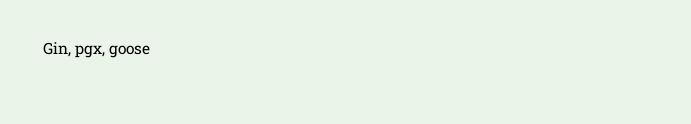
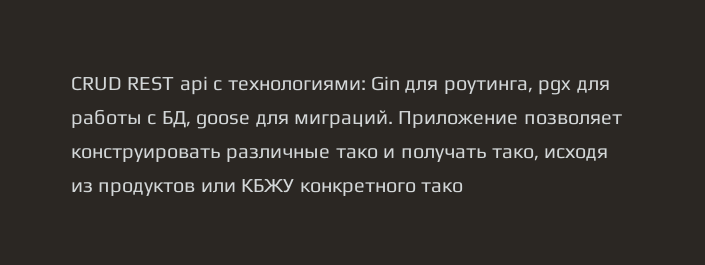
[43,42,151,58] Gin, pgx, goose -> [71,76,610,95] [71,109,622,129] [71,148,609,162] [71,179,463,196] CRUD REST api с технологиями: Gin для роутинга, pgx для работы с БД, goose для миграций. Приложение позволяет конструировать различные тако и получать тако, исходя из продуктов или КБЖУ конкретного тако

